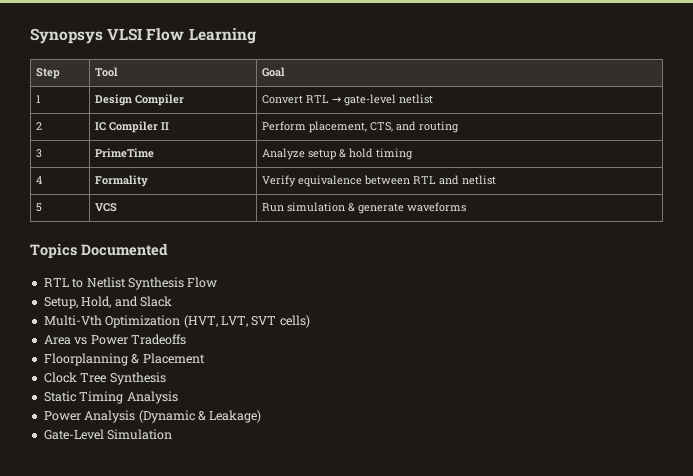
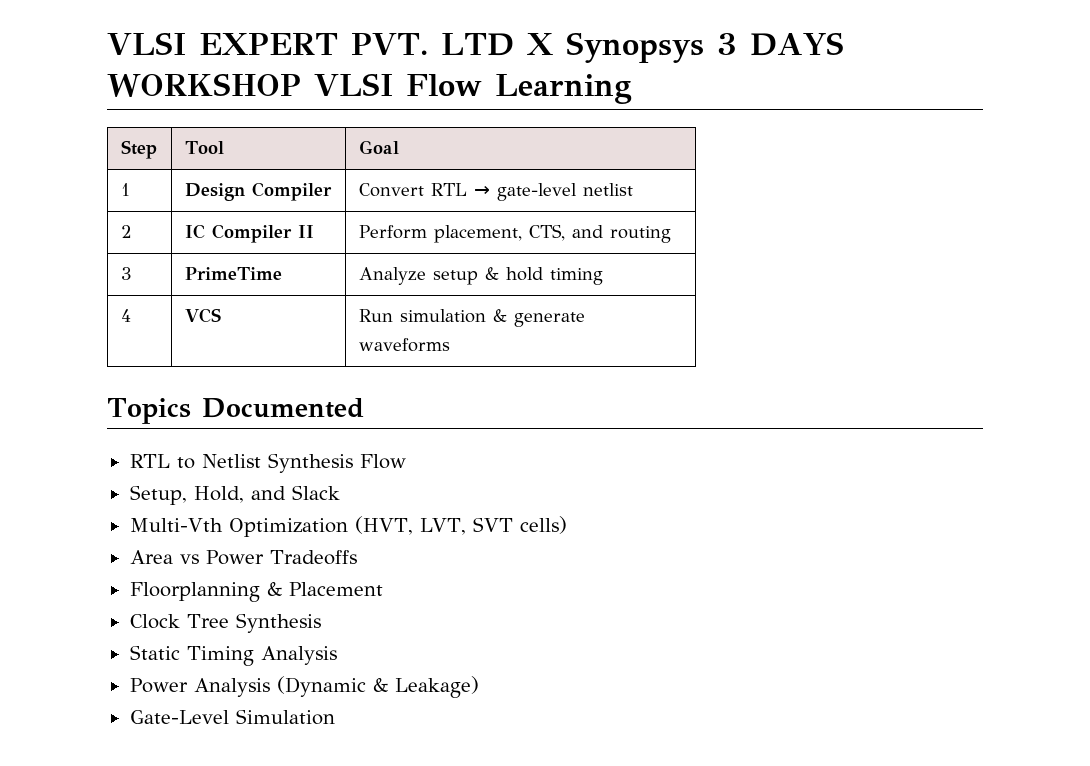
[30,28,103,44] Synopsys -> [107,32,844,63] [107,73,301,97] VLSI EXPERT PVT. LTD X Synopsys 3 DAYS WORKSHOP
[95,175,149,187] [262,175,497,187] [36,203,43,212] | Formality | Verify equivalence between RTL and netlist // 5 -> (131, 315) none

